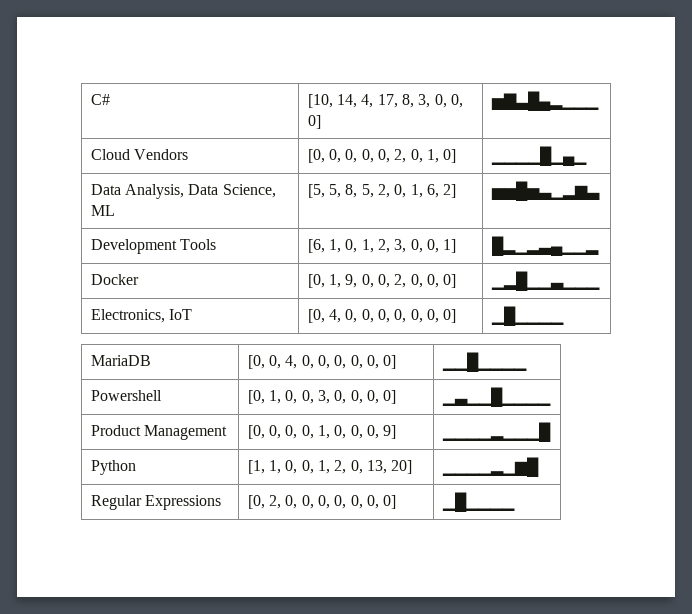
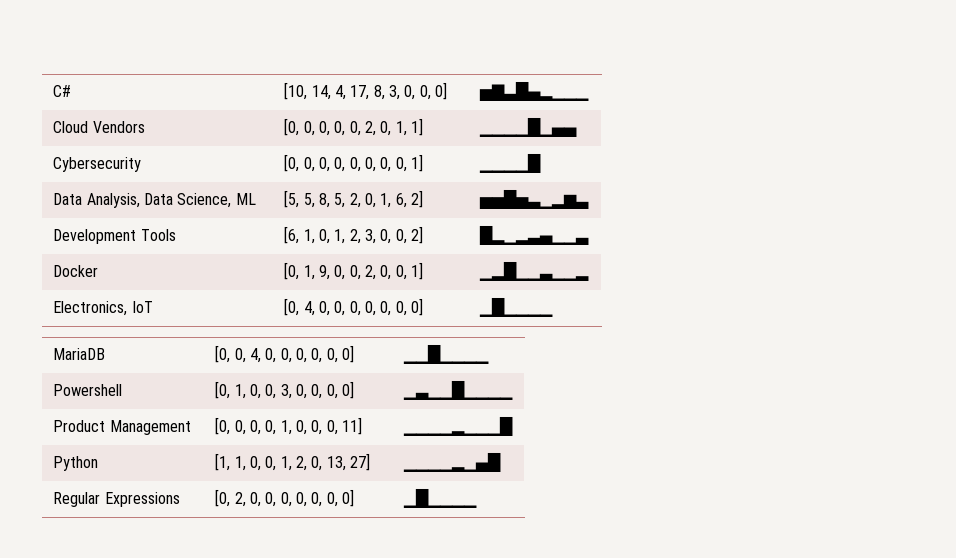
[443,149,457,163] [490,146,587,166] 0] | ▁▁▁▁█▁▄▁ -> [410,118,423,136] [479,117,578,137] [53,157,142,172] [284,154,423,172] [479,153,542,173] 1] | ▁▁▁▁█▁▄▄ // Cybersecurity | [0, 0, 0, 0, 0, 0, 0, 0, 1] | ▁▁▁▁█
[443,239,457,253] [491,236,599,256] 1] | █▂▁▂▃▄▁▁▂ -> [410,226,423,244] [479,225,590,245] 2] | █▂▁▂▃▄▁▁▃
[443,274,457,288] [490,271,600,291] 0] | ▁▂█▁▁▃▁▁▁ -> [410,262,423,280] [479,261,590,281] 1] | ▁▂█▁▁▃▁▁▂
[383,425,397,439] 9] -> [341,417,362,435] 11]
[391,460,413,474] [441,457,539,477] 20] | ▁▁▁▁▂▁▆█ -> [349,453,370,471] [403,452,502,472] 27] | ▁▁▁▁▂▁▄█

